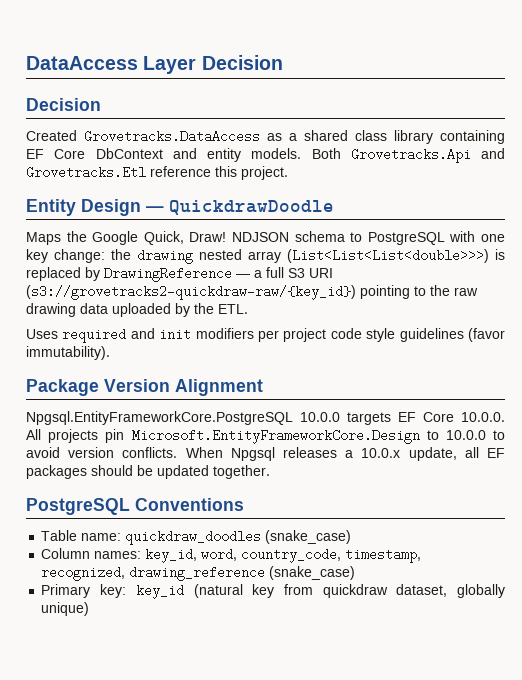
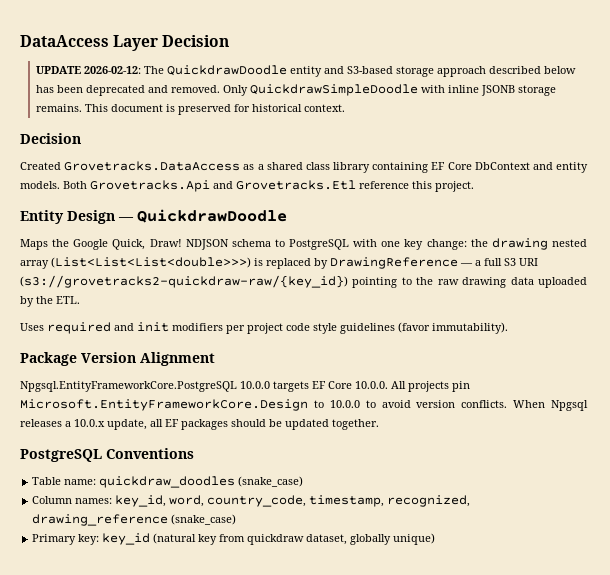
(283, 62) none -> [35,65,576,77] [35,84,556,96] [35,104,345,115] // UPDATE 2026-02-12: The QuickdrawDoodle entity and S3-based storage approach described below has been deprecated and removed. Only QuickdrawSimpleDoodle with inline JSONB storage remains. This document is preserved for historical context.

